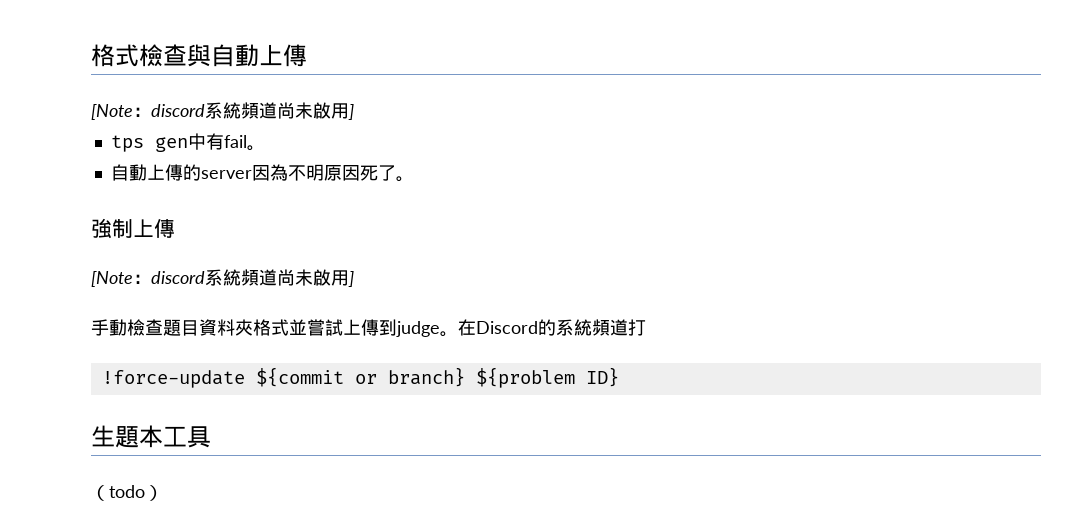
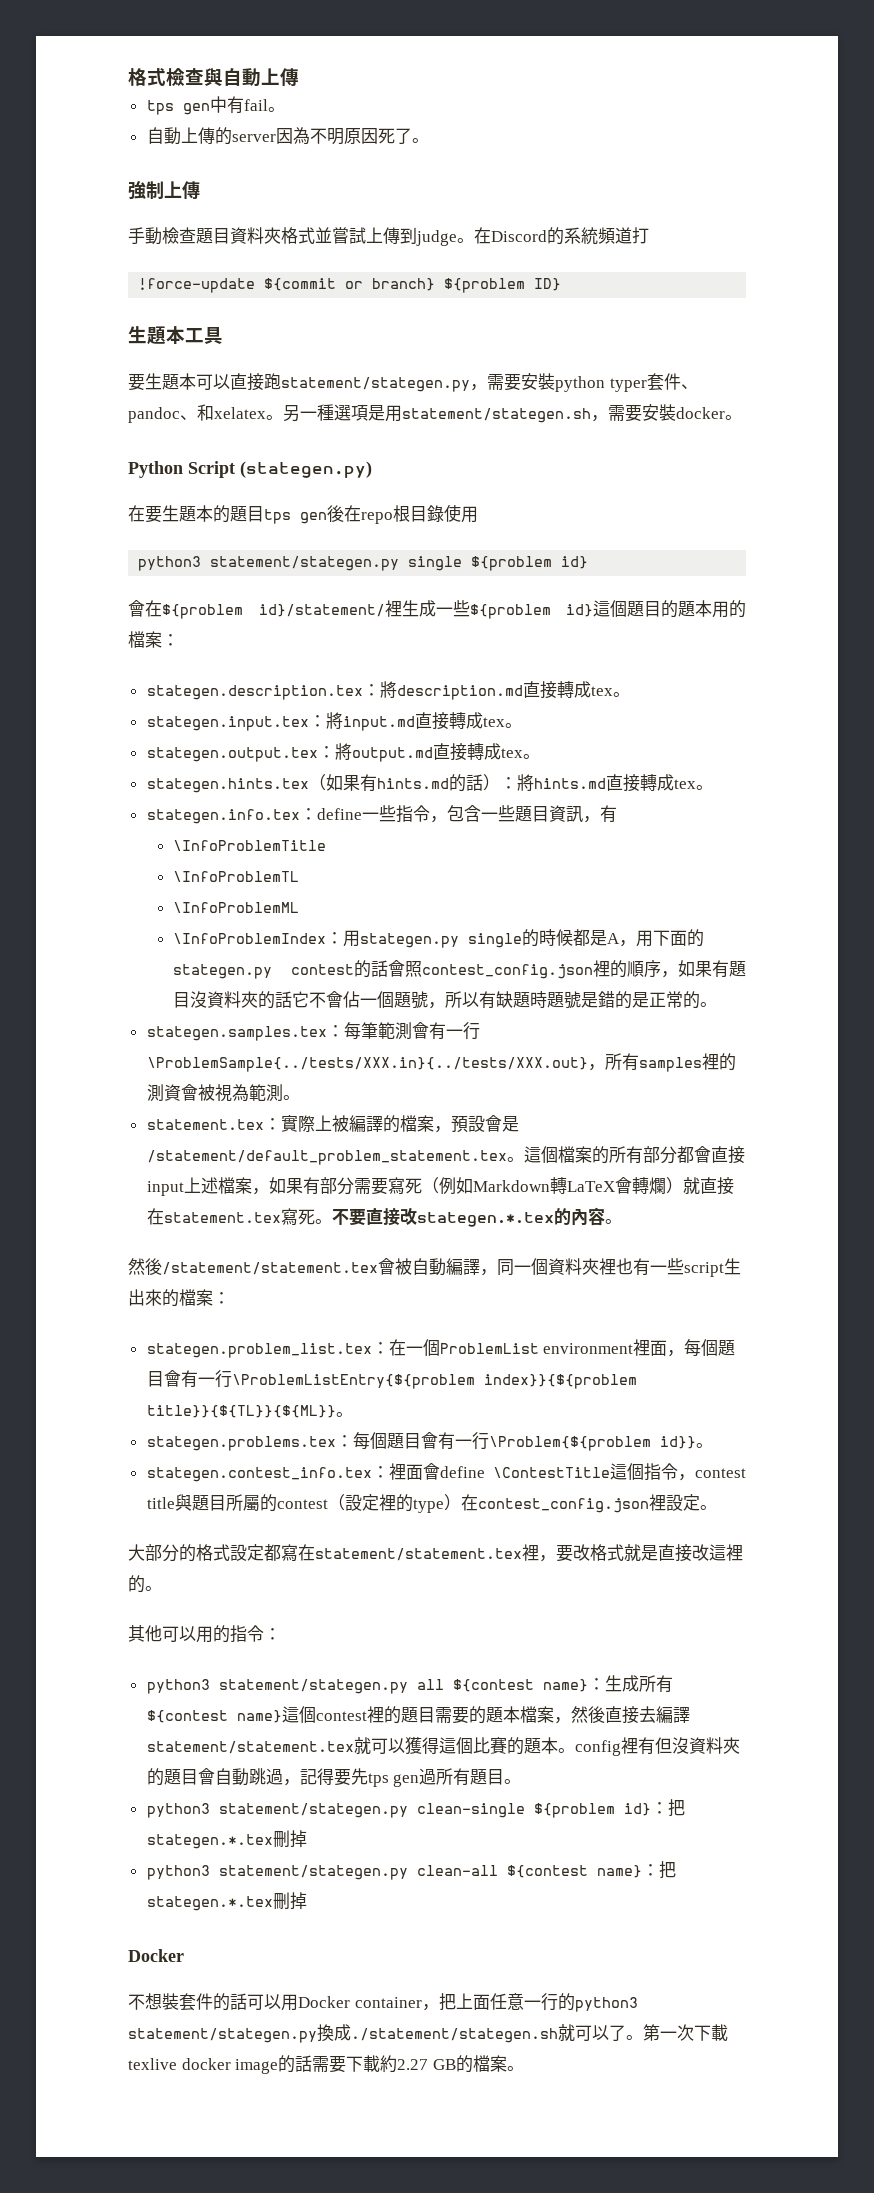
[91,102,354,120] // [Note：discord系統頻道尚未啟用] -> (299, 77) none
[91,269,354,287] // [Note：discord系統頻道尚未啟用] -> (200, 190) none
[91,485,163,501] （todo） -> [128,373,698,392] [128,404,742,423] [128,461,372,478] [128,504,478,524] [138,556,589,571] [128,600,746,619] [128,631,179,648] [146,681,630,700] [146,712,522,731] [146,743,540,762] [146,774,713,793] [146,805,617,824] [173,840,327,851] [173,871,300,882] [173,902,300,913] [173,929,705,948] [173,960,746,979] [173,991,718,1009] [146,1022,480,1041] [146,1053,736,1072] [146,1084,300,1102] [146,1115,519,1133] [146,1146,745,1165] [146,1177,734,1196] [146,1207,622,1227] [128,1258,741,1277] [128,1289,230,1307] [146,1339,736,1358] [146,1370,637,1389] [146,1405,353,1418] [146,1432,713,1451] [146,1463,746,1482] [146,1494,717,1513] [128,1544,743,1562] [128,1575,162,1593] [128,1625,281,1643] [146,1675,673,1694] [146,1706,690,1724] [146,1737,740,1756] [146,1768,522,1787] [146,1799,685,1818] [146,1830,307,1849] [146,1861,676,1880] [146,1892,307,1911] [128,1949,184,1962] [128,1993,638,2012] [128,2024,728,2043] [128,2055,524,2074] 要生題本可以直接跑statement/stategen.py，需要安裝python typer套件、pandoc、和xelatex。另一種選項是用statement/stategen.sh，需要安裝docker。 // Python Script (stategen.py) // 在要生題本的題目tps gen後在repo根目錄使用 // python3 statement/stategen.py single ${problem id} // 會在${problem id}/statement/裡生成一些${problem id}這個題目的題本用的檔案： // stategen.description.tex：將description.md直接轉成tex。 // stategen.input.tex：將input.md直接轉成tex。 // stategen.output.tex：將output.md直接轉成tex。 // stategen.hints.tex（如果有hints.md的話）：將hints.md直接轉成tex。 // stategen.info.tex：define一些指令，包含一些題目資訊，有 // \InfoProblemTitle // \InfoProblemTL // \InfoProblemML // \InfoProblemIndex：用stategen.py single的時候都是A，用下面的stategen.py contest的話會照contest_config.json裡的順序，如果有題目沒資料夾的話它不會佔一個題號，所以有缺題時題號是錯的是正常的。 // stategen.samples.tex：每筆範測會有一行\ProblemSample{../tests/XXX.in}{../tests/XXX.out}，所有samples裡的測資會被視為範測。 // statement.tex：實際上被編譯的檔案，預設會是/statement/default_problem_statement.tex。這個檔案的所有部分都會直接input上述檔案，如果有部分需要寫死（例如Markdown轉LaTeX會轉爛）就直接在statement.tex寫死。不要直接改stategen.*.tex的內容。 // 然後/statement/statement.tex會被自動編譯，同一個資料夾裡也有一些script生出來的檔案： // stategen.problem_list.tex：在一個ProblemList environment裡面，每個題目會有一行\ProblemListEntry{${problem index}}{${problem title}}{${TL}}{${ML}}。 // stategen.problems.tex：每個題目會有一行\Problem{${problem id}}。 // stategen.contest_info.tex：裡面會define \ContestTitle這個指令，contest title與題目所屬的contest（設定裡的type）在contest_config.json裡設定。 // 大部分的格式設定都寫在statement/statement.tex裡，要改格式就是直接改這裡的。 // 其他可以用的指令： // python3 statement/stategen.py all ${contest name}：生成所有${contest name}這個contest裡的題目需要的題本檔案，然後直接去編譯statement/statement.tex就可以獲得這個比賽的題本。config裡有但沒資料夾的題目會自動跳過，記得要先tps gen過所有題目。 // python3 statement/stategen.py clean-single ${problem id}：把stategen.*.tex刪掉 // python3 statement/stategen.py clean-all ${contest name}：把stategen.*.tex刪掉 // Docker // 不想裝套件的話可以用Docker container，把上面任意一行的python3 statement/stategen.py換成./statement/stategen.sh就可以了。第一次下載texlive docker image的話需要下載約2.27 GB的檔案。

